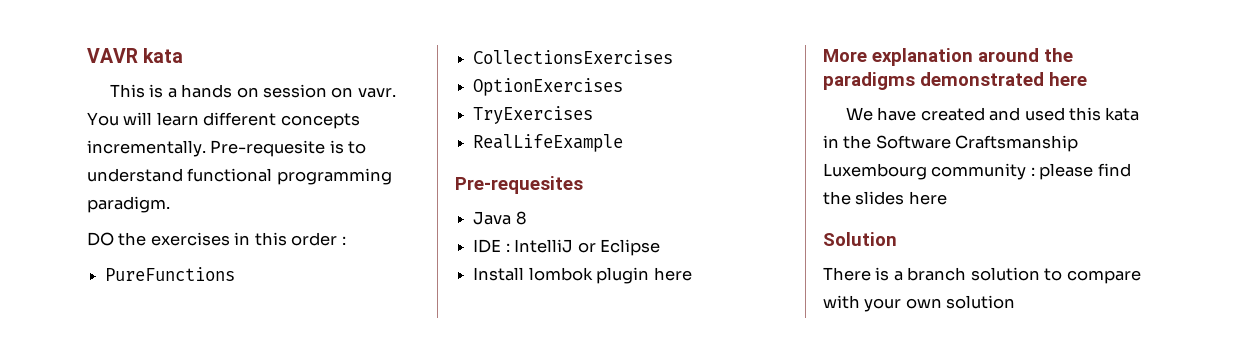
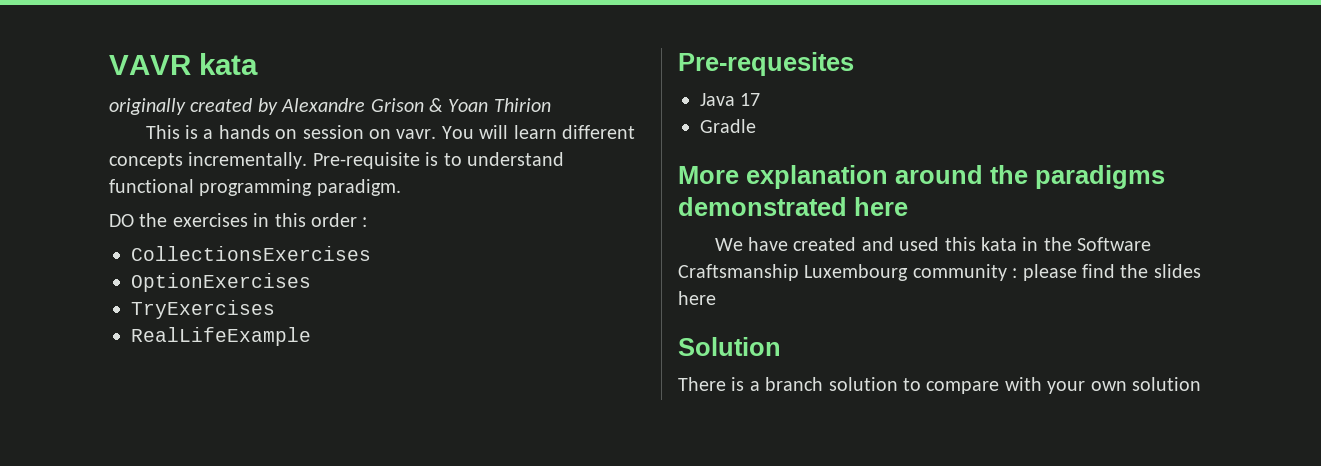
(184, 55) none -> [109,98,551,115] // originally created by Alexandre Grison & Yoan Thirion
[210,140,326,157] Pre-requesite -> [312,152,420,169] Pre-requisite
[105,267,236,281] // PureFunctions -> (368, 222) none
[515,211,527,225] [473,239,660,256] [473,267,692,284] 8 // IDE : IntelliJ or Eclipse // Install lombok plugin here -> [740,93,761,106] [700,119,756,133] 17 // Gradle

